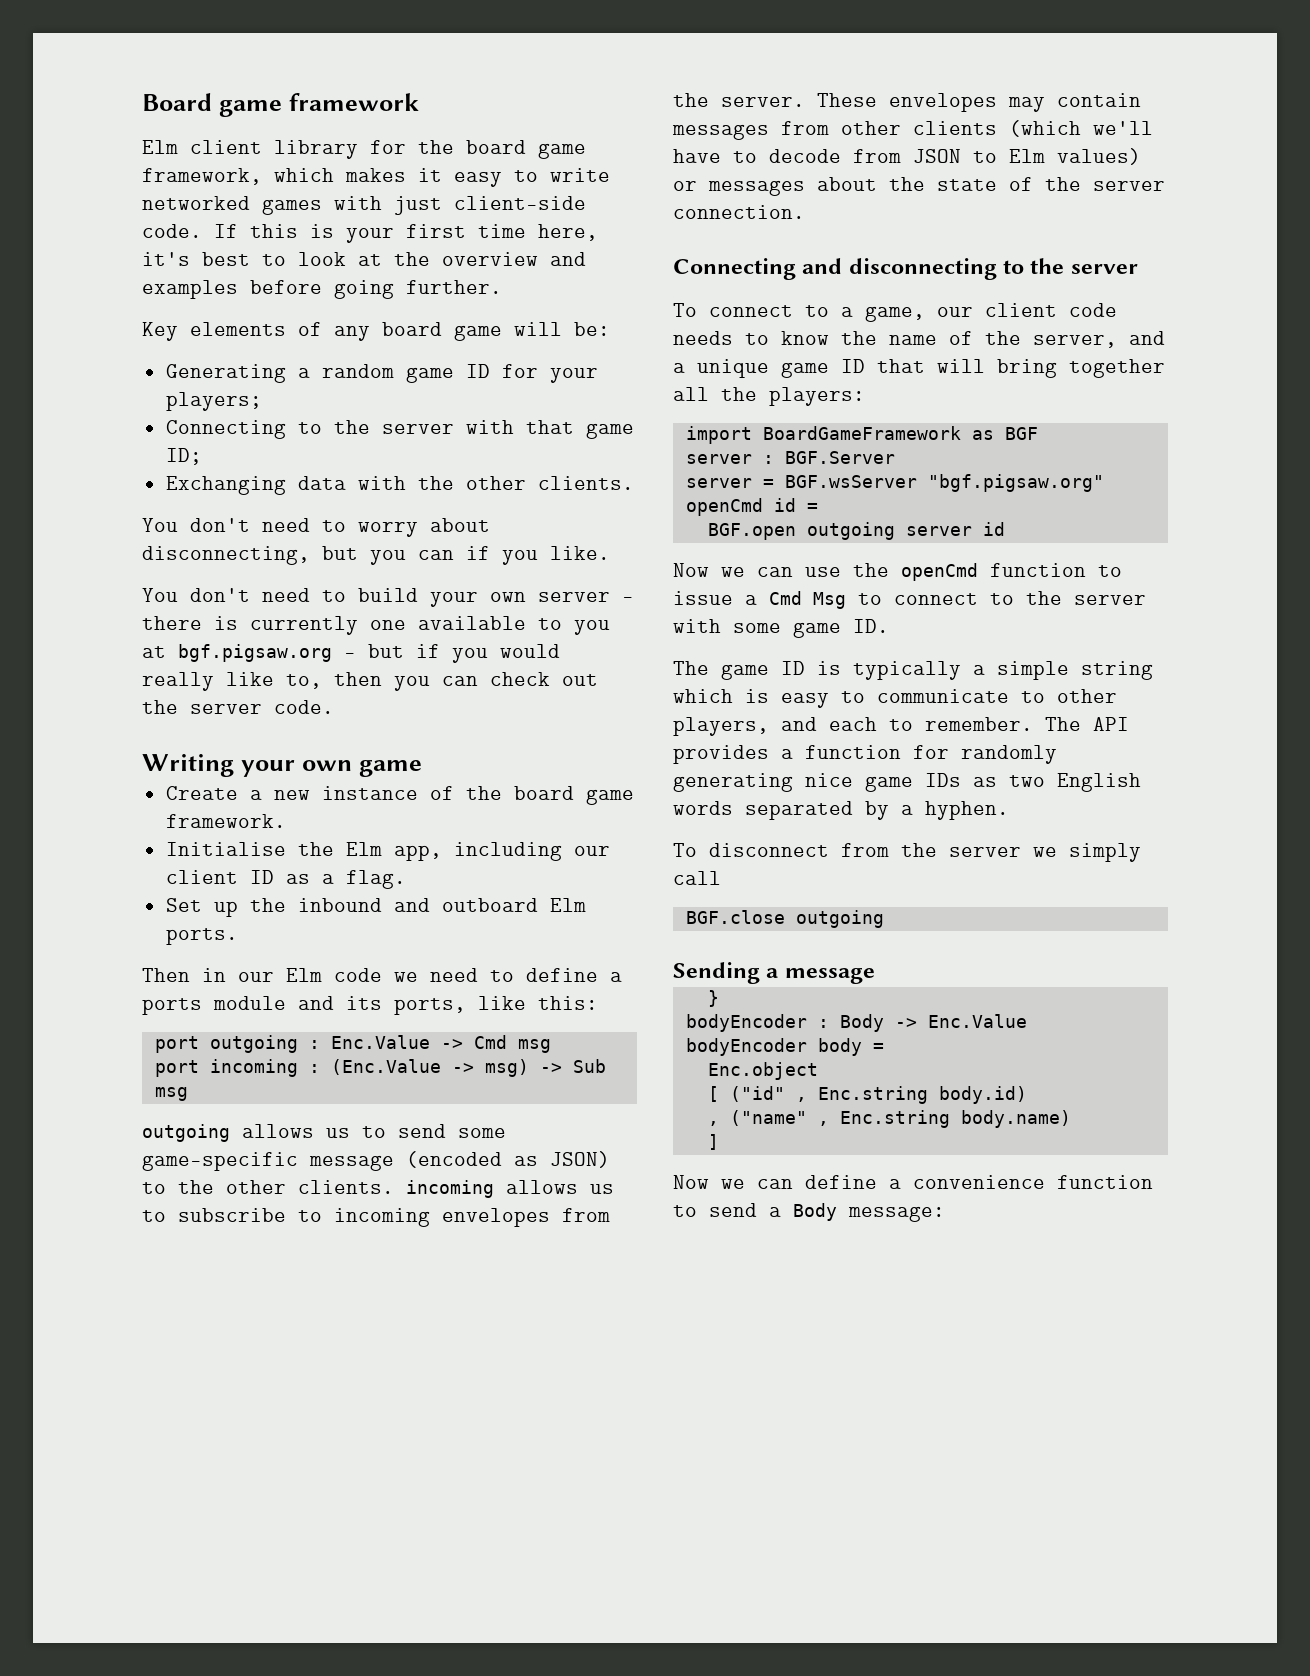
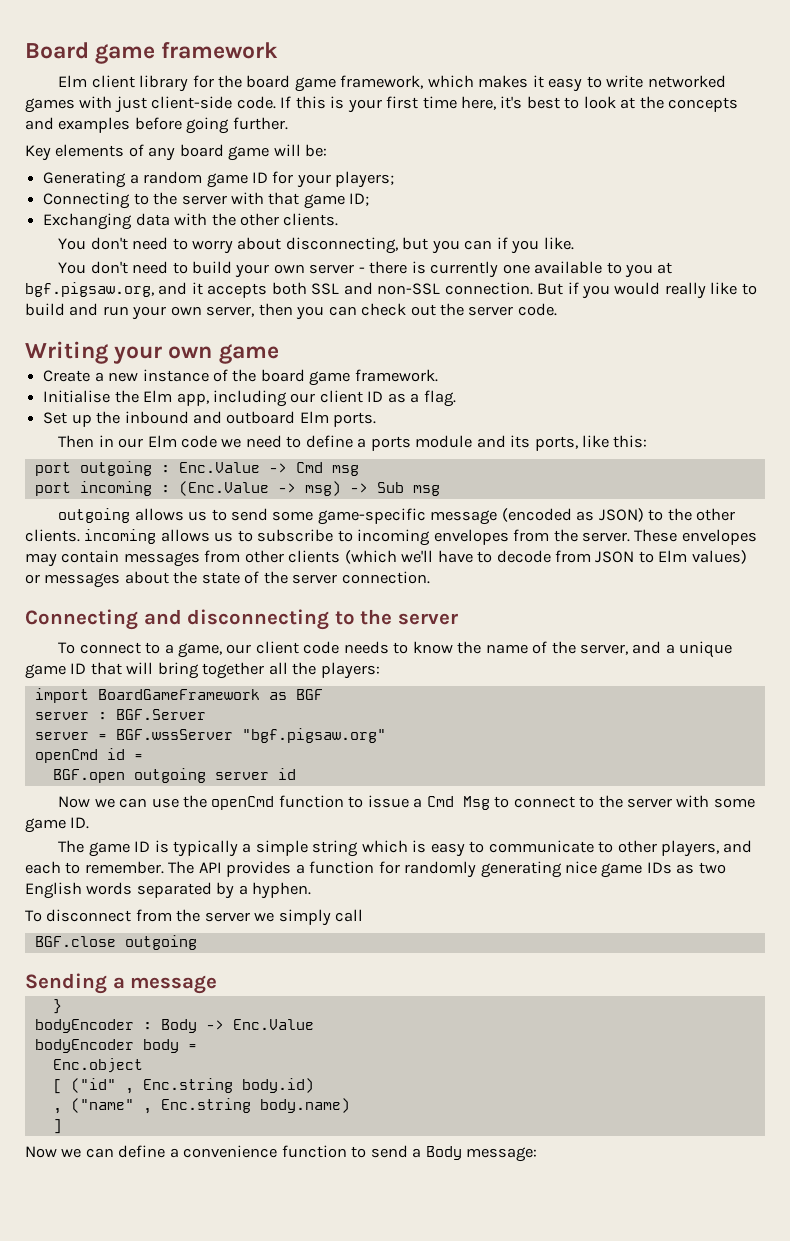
[442,252,538,266] overview -> [668,97,739,112] concepts
[178,644,404,662] bgf.pigsaw.org - but -> [25,282,564,298] bgf.pigsaw.org, and it accepts both SSL and non-SSL connection. But
[286,674,322,689] to, -> [741,283,757,295] [25,303,255,320] to build and run your own server,
[784,475,917,488] BGF.wsServer -> [115,729,233,740] BGF.wssServer

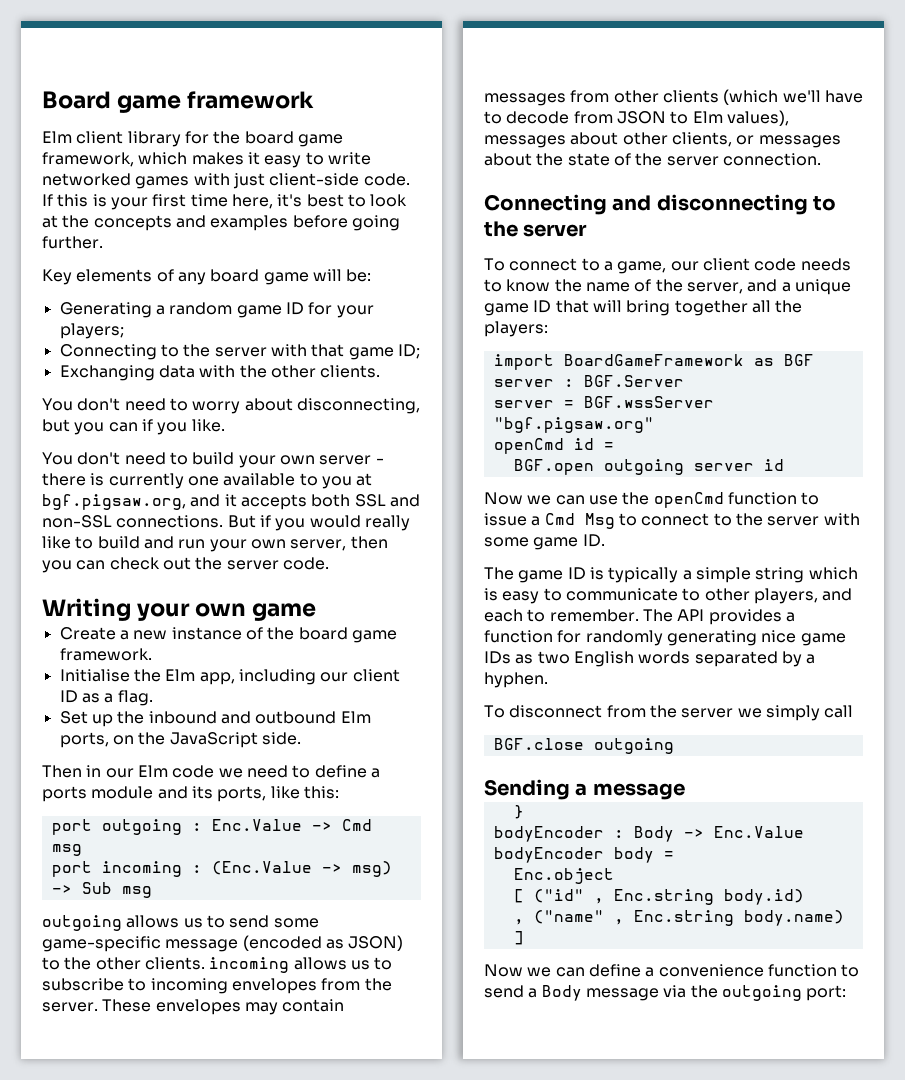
[444,282,533,295] connection. -> [116,515,224,528] connections.
[226,411,377,427] outboard Elm ports. -> [255,711,371,724] [59,732,301,748] outbound Elm ports, on the JavaScript side.
[691,550,747,564] values) -> [726,110,789,126] [484,132,732,148] values), messages about other clients,
[466,1147,538,1162] message: -> [585,985,847,1001] message via the outgoing port:

